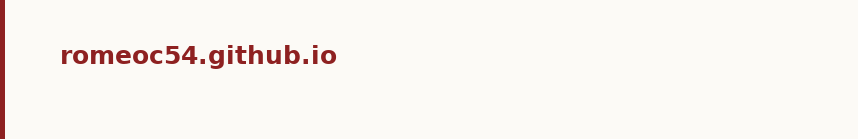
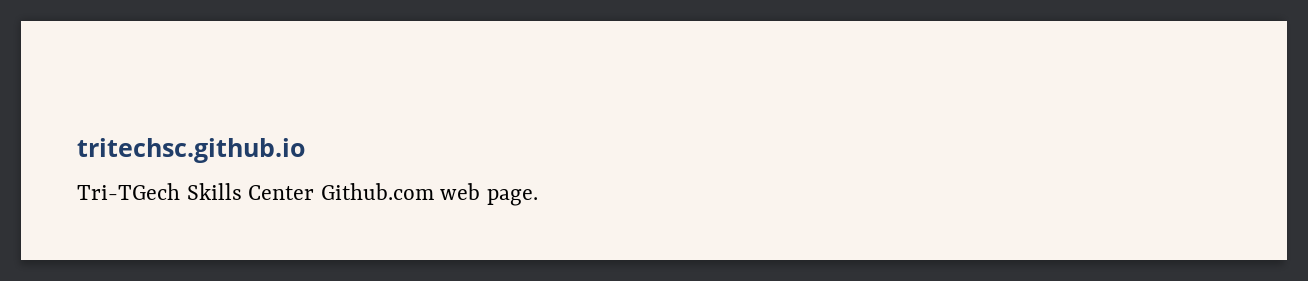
[60,45,337,69] romeoc54.github.io -> [77,138,305,163] [77,183,539,206] tritechsc.github.io // Tri-TGech Skills Center Github.com web page.

